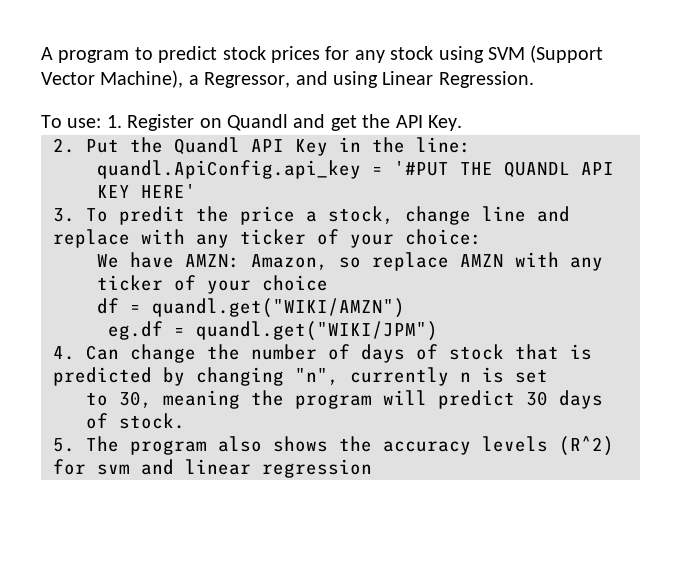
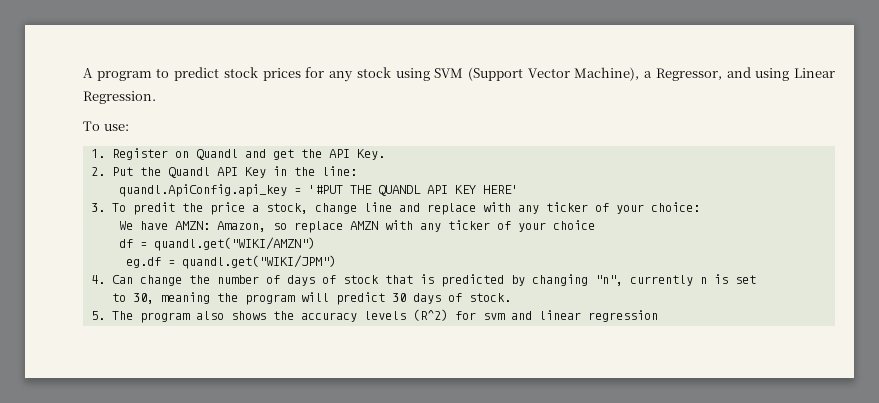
(102, 123) none -> (129, 127) //

